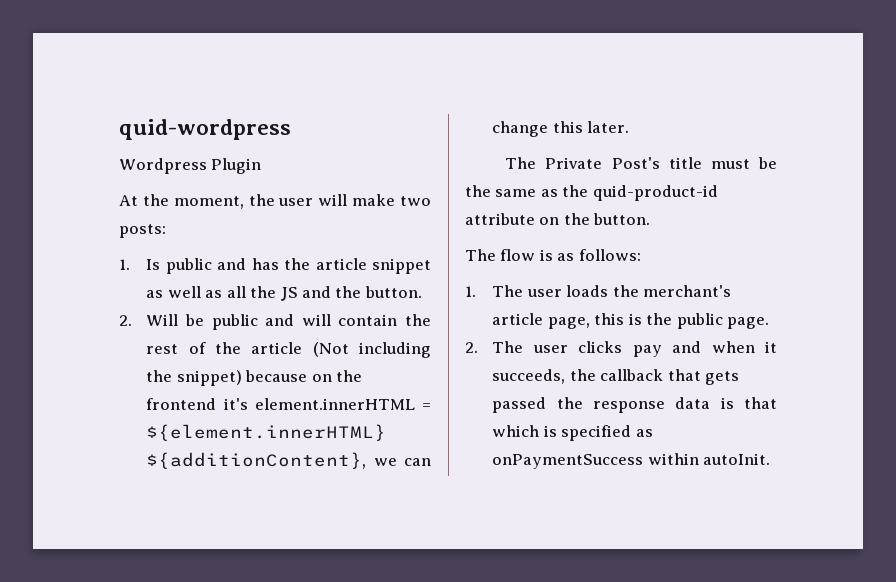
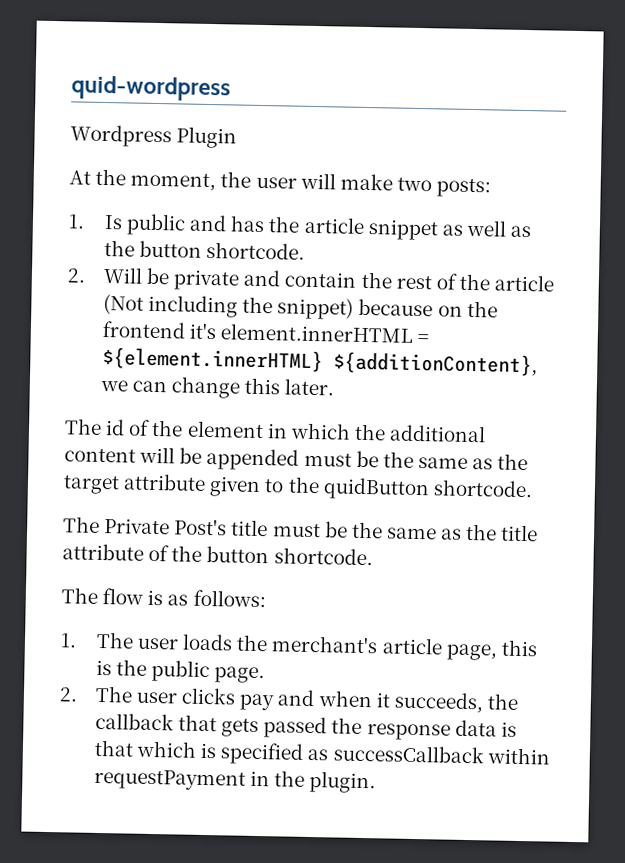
[226,286,422,301] all the JS and the button. -> [103,239,306,260] the button shortcode.
[211,314,331,330] public and will -> [173,269,282,291] private and
(630, 127) none -> [64,418,487,443] [64,446,529,471] [63,473,533,501] // The id of the element in which the additional content will be appended must be the same as the target attribute given to the quidButton shortcode.
[592,185,718,201] [465,213,651,225] quid-product-id attribute on the button. -> [500,524,539,542] [62,543,373,566] title attribute of the button shortcode.
[492,453,771,469] onPaymentSuccess within autoInit. -> [332,744,551,765] [93,768,377,794] successCallback within requestPayment in the plugin.

